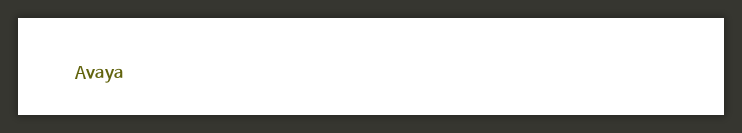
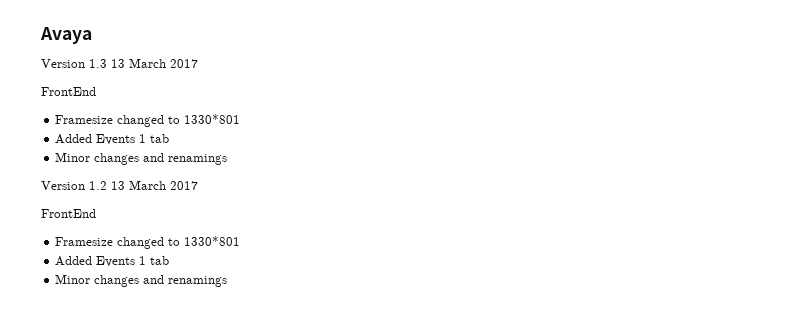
(124, 74) none -> [41,58,198,68] [41,87,96,96] [55,114,241,127] [55,134,170,145] [55,152,228,165] [41,180,198,190] [41,209,96,218] [55,236,241,249] [55,256,170,267] [55,274,228,287] // Version 1.3 13 March 2017 // FrontEnd // Framesize changed to 1330*801 // Added Events 1 tab // Minor changes and renamings // Version 1.2 13 March 2017 // FrontEnd // Framesize changed to 1330*801 // Added Events 1 tab // Minor changes and renamings

